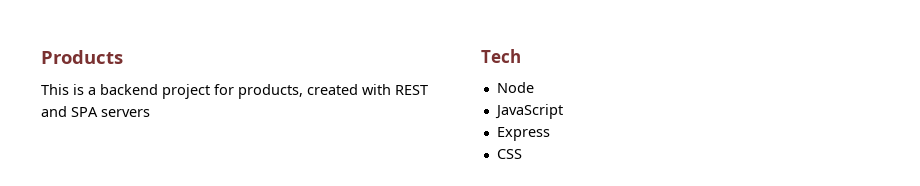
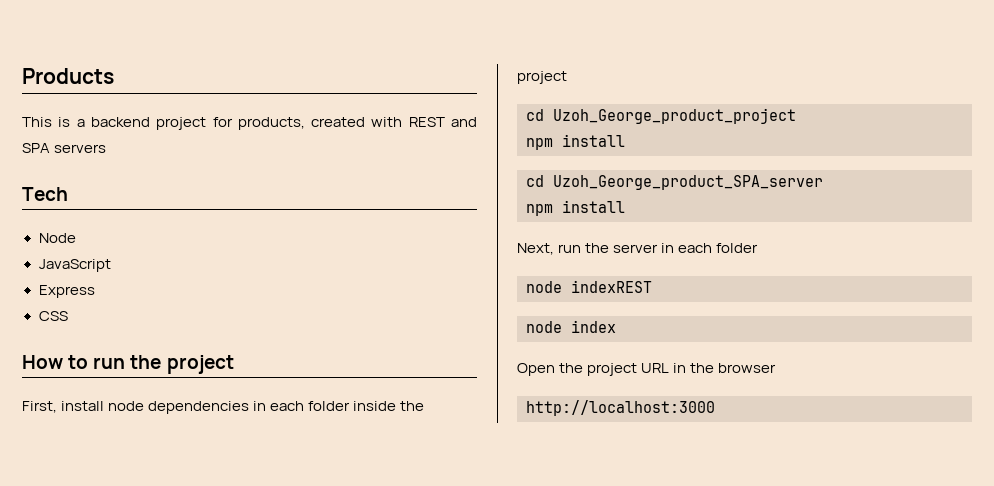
(522, 154) none -> [22,355,234,374] [22,401,425,414] [517,71,567,84] [526,108,796,124] [526,134,625,150] [526,175,823,190] [526,200,625,216] [517,243,759,255] [526,280,652,293] [526,320,616,333] [517,363,777,376] [526,400,715,416] // How to run the project // First, install node dependencies in each folder inside the project // cd Uzoh_George_product_project // npm install // cd Uzoh_George_product_SPA_server // npm install // Next, run the server in each folder // node indexREST // node index // Open the project URL in the browser // http://localhost:3000

